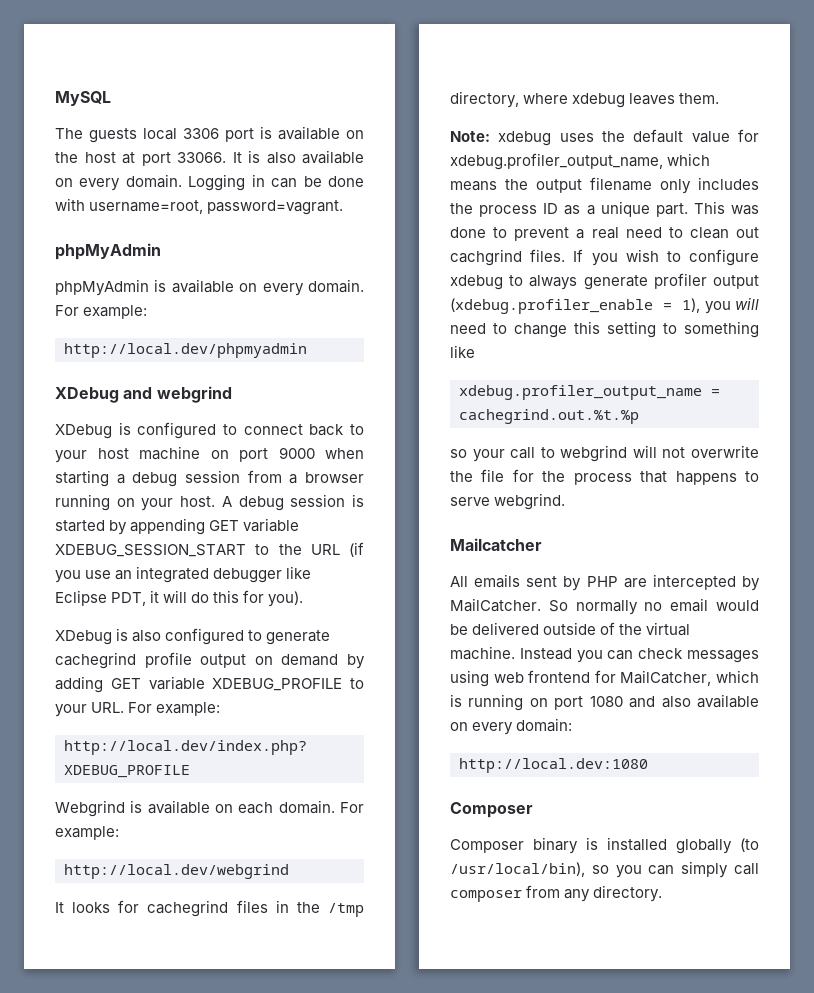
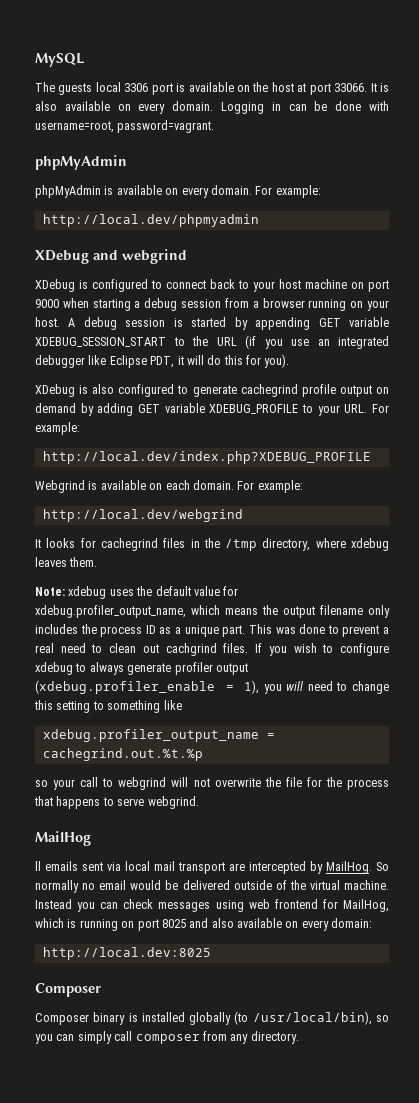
[450,538,542,551] [450,574,618,591] Mailcatcher // All emails sent by PHP -> [35,831,91,846] [35,861,225,874] MailHog // ll emails sent via local mail transport
[450,598,541,612] MailCatcher. -> [326,861,372,874] MailHog.
[620,670,712,686] MailCatcher, -> [343,899,389,912] MailHog,
[589,696,623,707] 1080 -> [161,919,186,928] 8025
[459,758,648,773] http://local.dev:1080 -> [42,947,211,960] http://local.dev:8025

